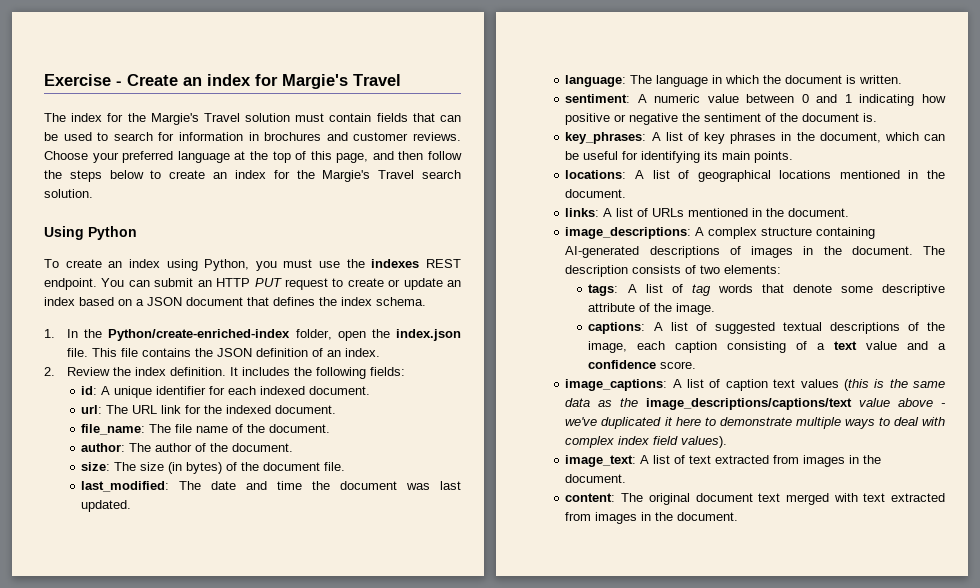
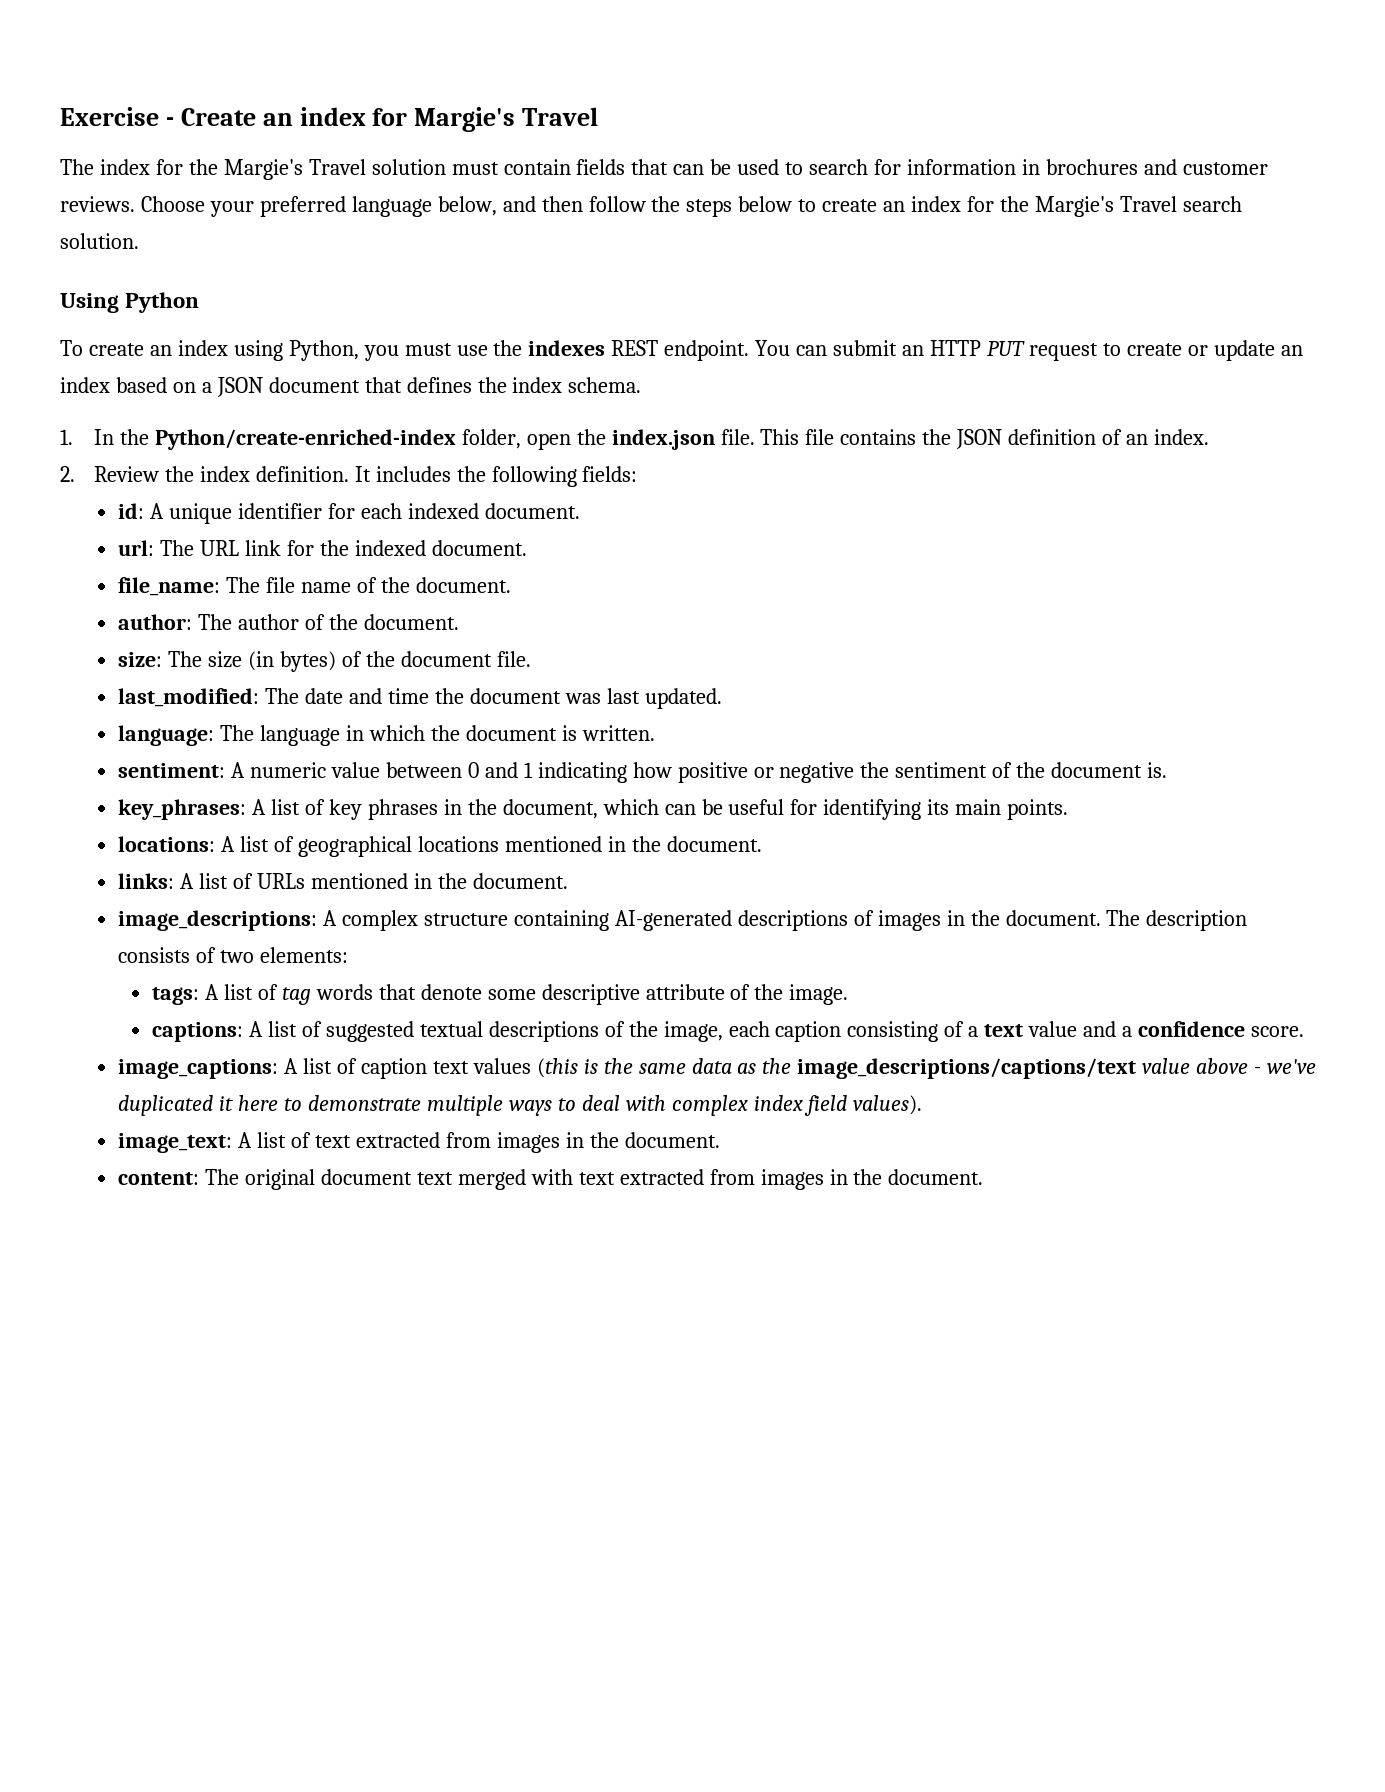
[234,151,369,163] at the top of this page, -> [437,196,497,216] below,

